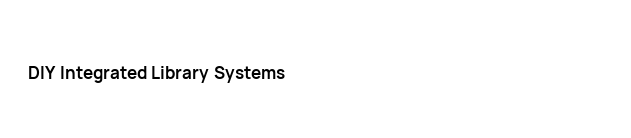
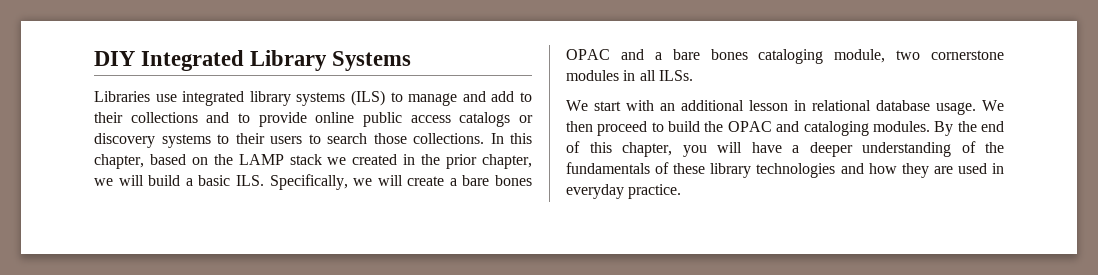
(285, 74) none -> [94,90,533,106] [94,112,533,127] [94,133,532,148] [94,154,533,169] [94,174,532,190] [566,49,1004,64] [566,70,693,81] [566,100,1004,115] [566,121,1005,136] [566,141,1004,157] [566,162,1005,178] [566,184,682,199] // Libraries use integrated library systems (ILS) to manage and add to their collections and to provide online public access catalogs or discovery systems to their users to search those collections. In this chapter, based on the LAMP stack we created in the prior chapter, we will build a basic ILS. Specifically, we will create a bare bones OPAC and a bare bones cataloging module, two cornerstone modules in all ILSs. // We start with an additional lesson in relational database usage. We then proceed to build the OPAC and cataloging modules. By the end of this chapter, you will have a deeper understanding of the fundamentals of these library technologies and how they are used in everyday practice.

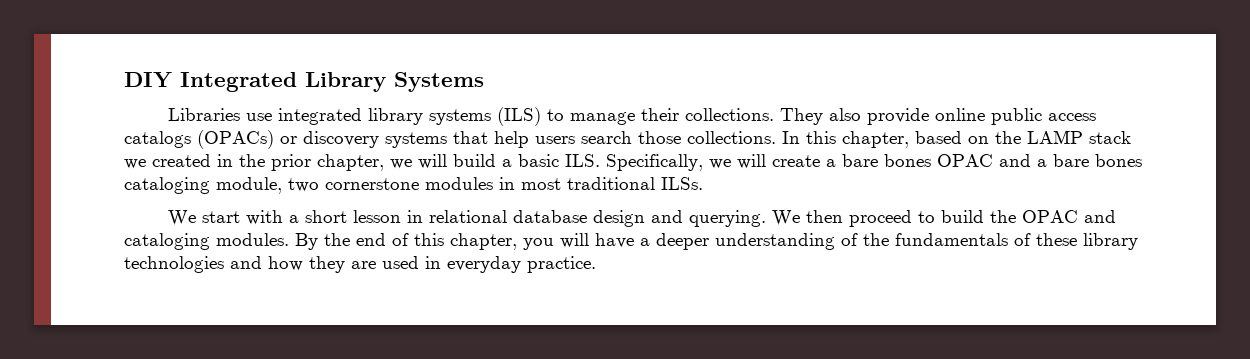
[462,91,533,102] [94,112,250,123] and add to their collections and to -> [640,108,861,125] their collections. They also
(511, 119) none -> [197,130,274,149] (OPACs)
[217,133,321,144] to their users to -> [453,131,575,148] that help users
[639,70,656,81] all -> [521,177,655,190] most traditional
[660,100,744,111] an additional -> [288,210,347,223] a short
[936,102,976,115] usage. -> [592,210,766,227] design and querying.

